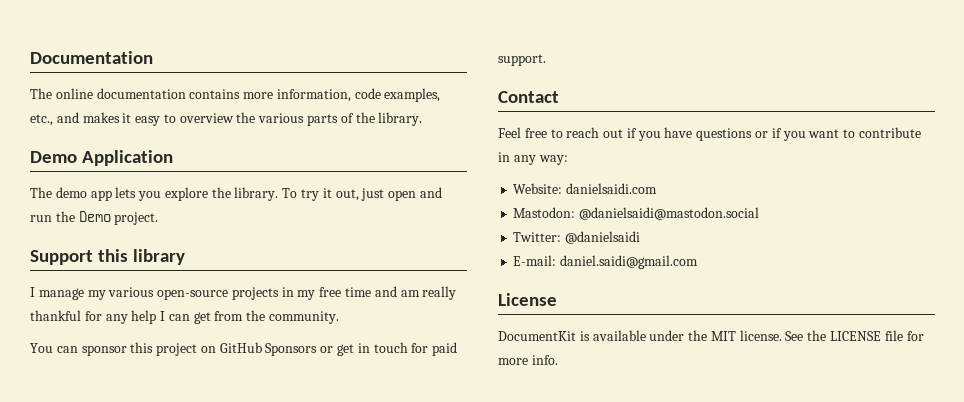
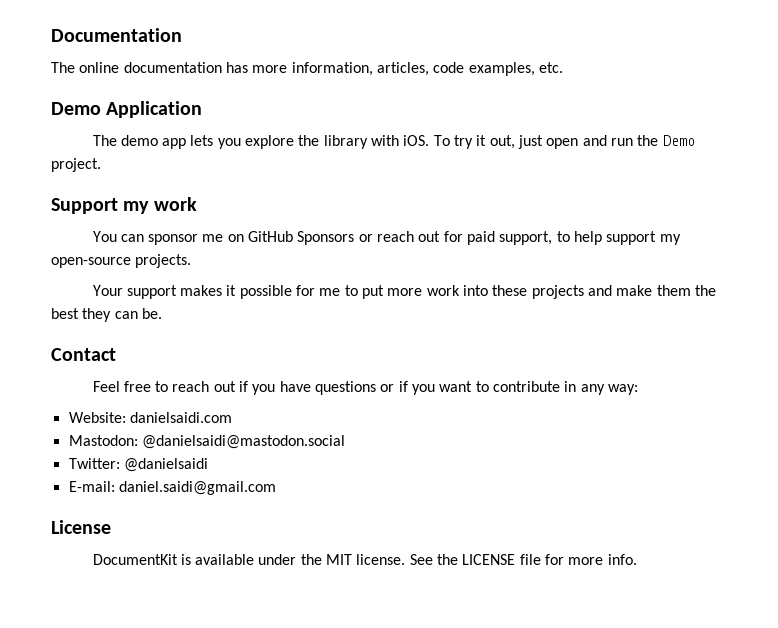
[189,89,241,99] contains -> [225,62,248,73] has
(351, 95) none -> [376,62,429,76] articles,
[30,112,423,126] etc., and makes it easy to overview the various parts of the library. -> [538,62,563,73] etc.
[234,187,279,201] library. -> [323,135,430,149] library with iOS.
[97,249,185,265] [30,286,457,300] [30,310,340,324] this library // I manage my various open-source projects in my free time and am really thankful for any help I can get from the community. -> [123,197,197,214] my work
[130,342,198,356] this project -> [202,234,224,242] me
[337,342,458,356] [498,54,546,66] get in touch for paid support. -> [377,231,681,245] [51,254,192,268] [92,285,716,299] [51,308,162,322] reach out for paid support, to help support my open-source projects. // Your support makes it possible for me to put more work into these projects and make them the best they can be.

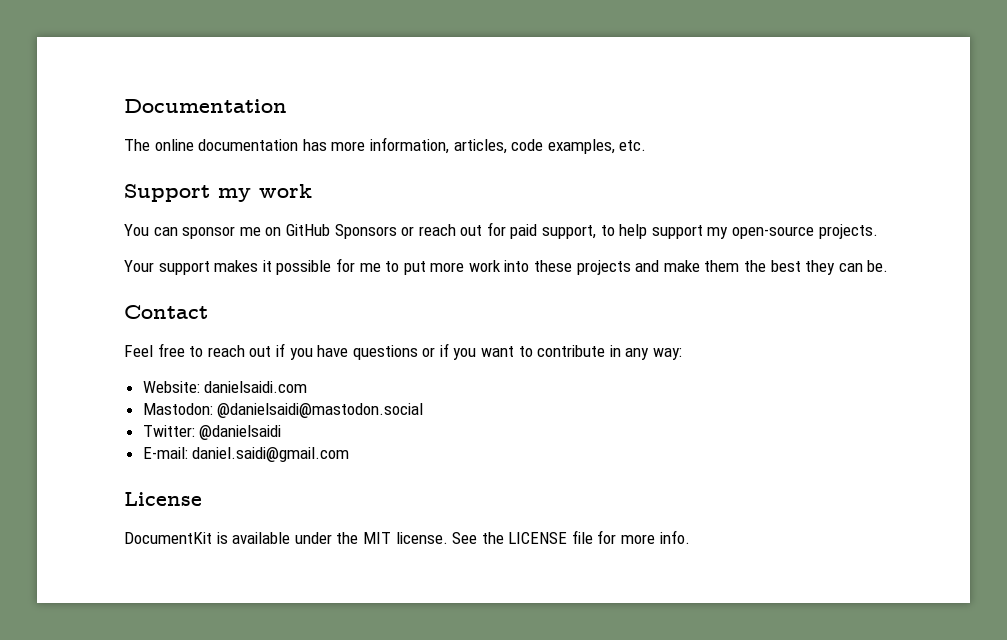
[51,101,203,118] [92,135,695,149] [51,158,101,172] // Demo Application // The demo app lets you explore the library with iOS. To try it out, just open and run the Demo project. -> (647, 145) none

